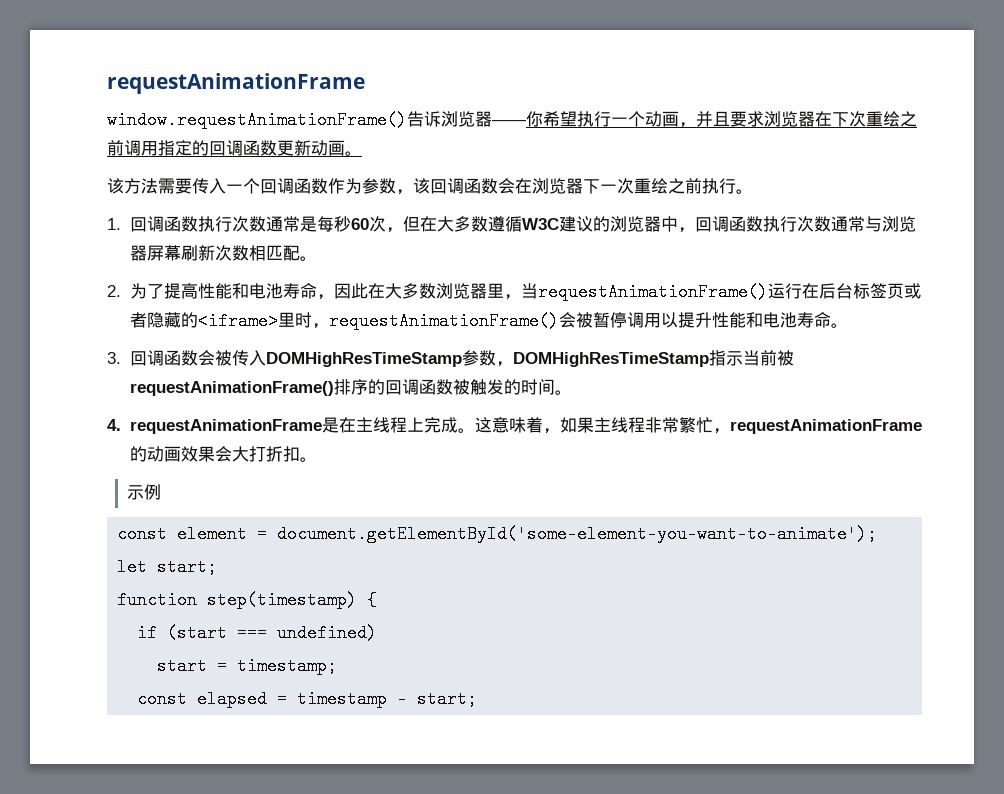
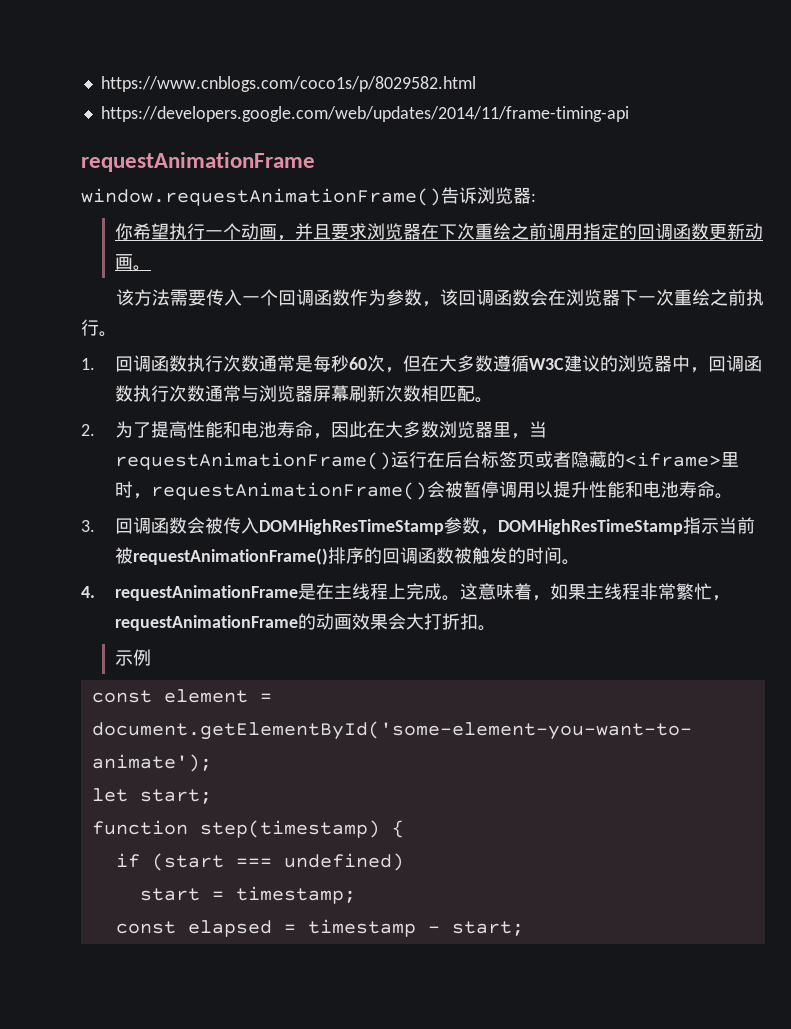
(107, 83) none -> [100,76,476,92] [100,106,629,122] https://www.cnblogs.com/coco1s/p/8029582.html // https://developers.google.com/web/updates/2014/11/frame-timing-api //
[492,120,526,125] —— -> [531,193,536,202] : //

